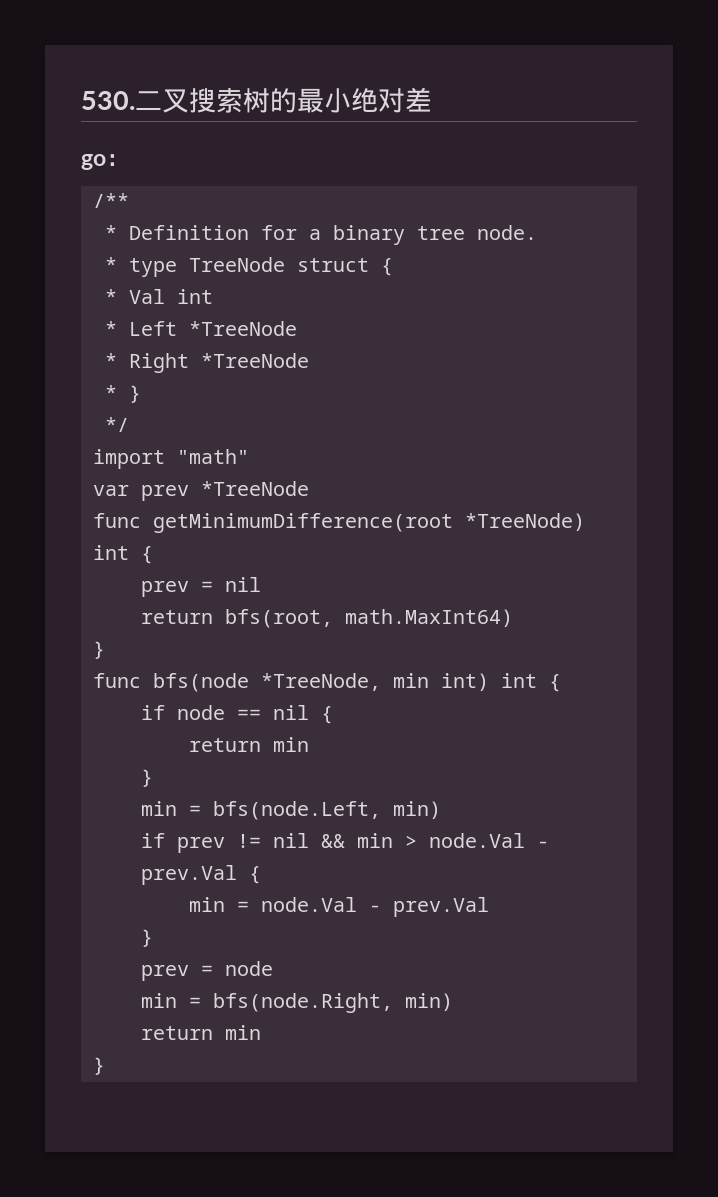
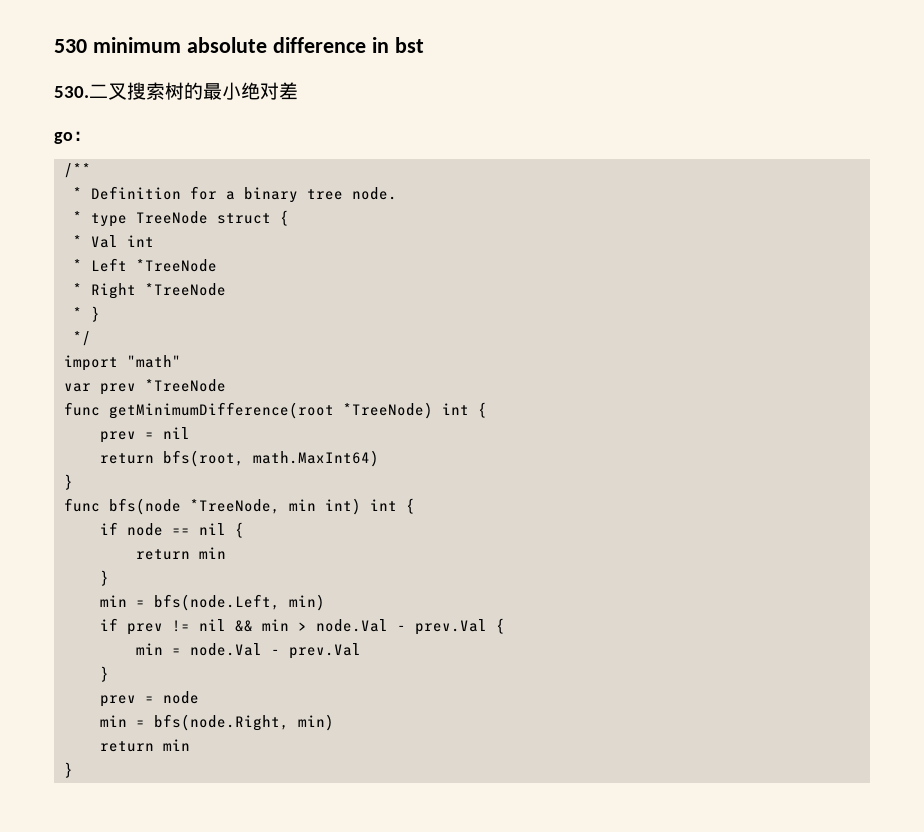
(81, 100) none -> [54,37,424,53] 530 minimum absolute difference in bst //

